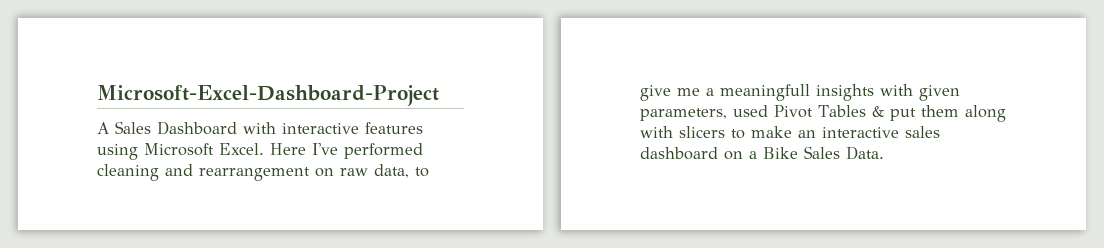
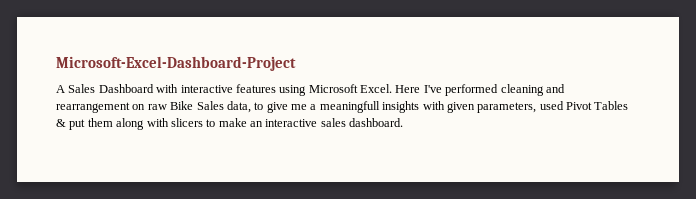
(368, 172) none -> [170,101,224,110] Bike Sales
[640,146,884,160] dashboard on a Bike Sales Data. -> [349,118,404,127] dashboard.

